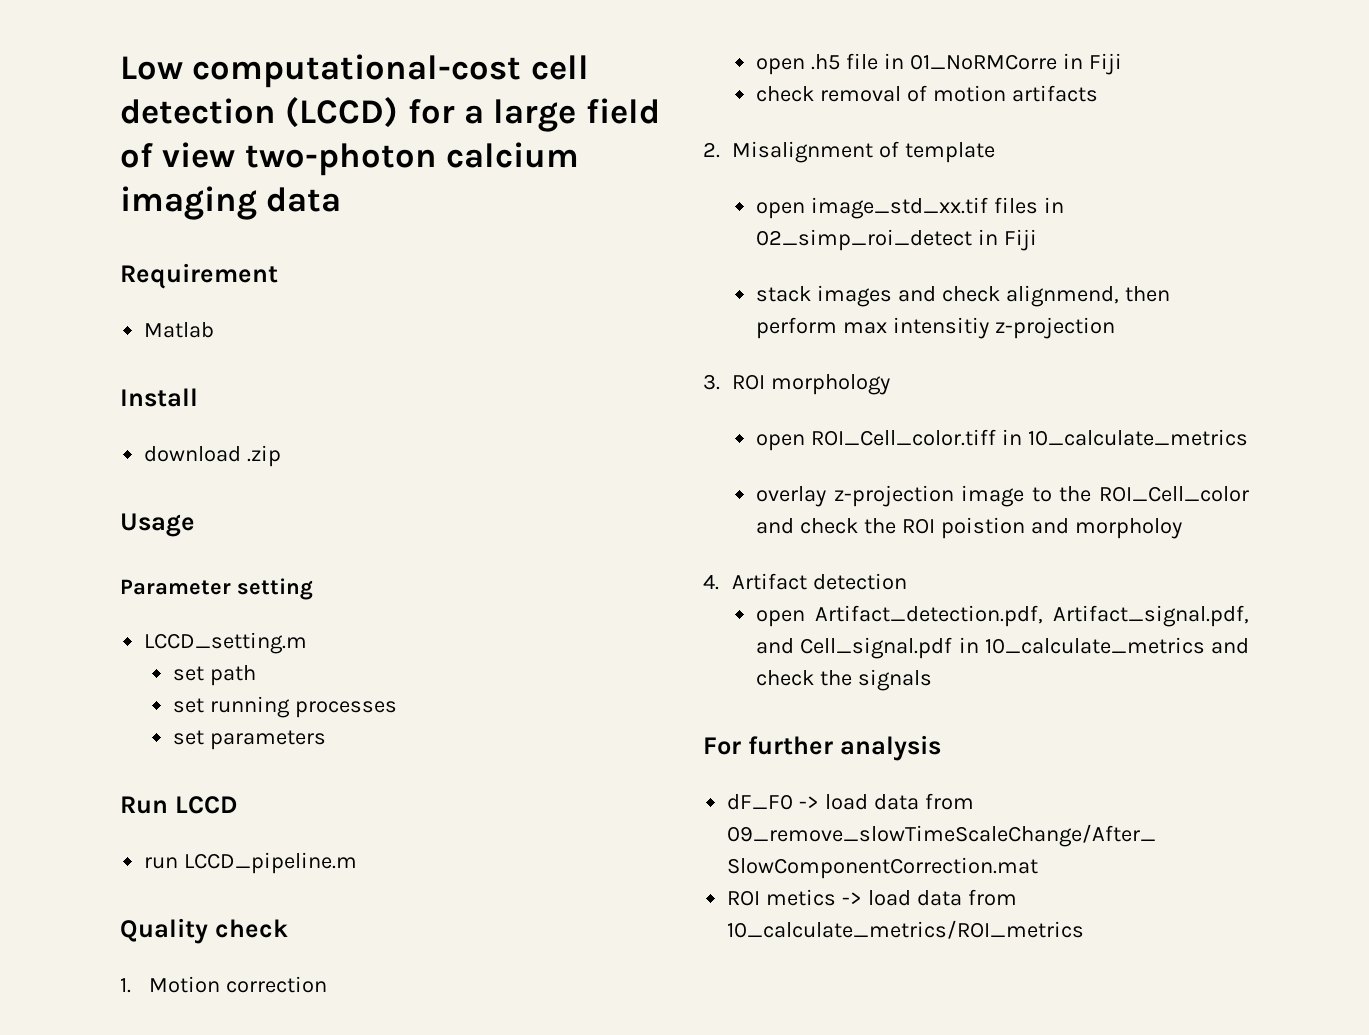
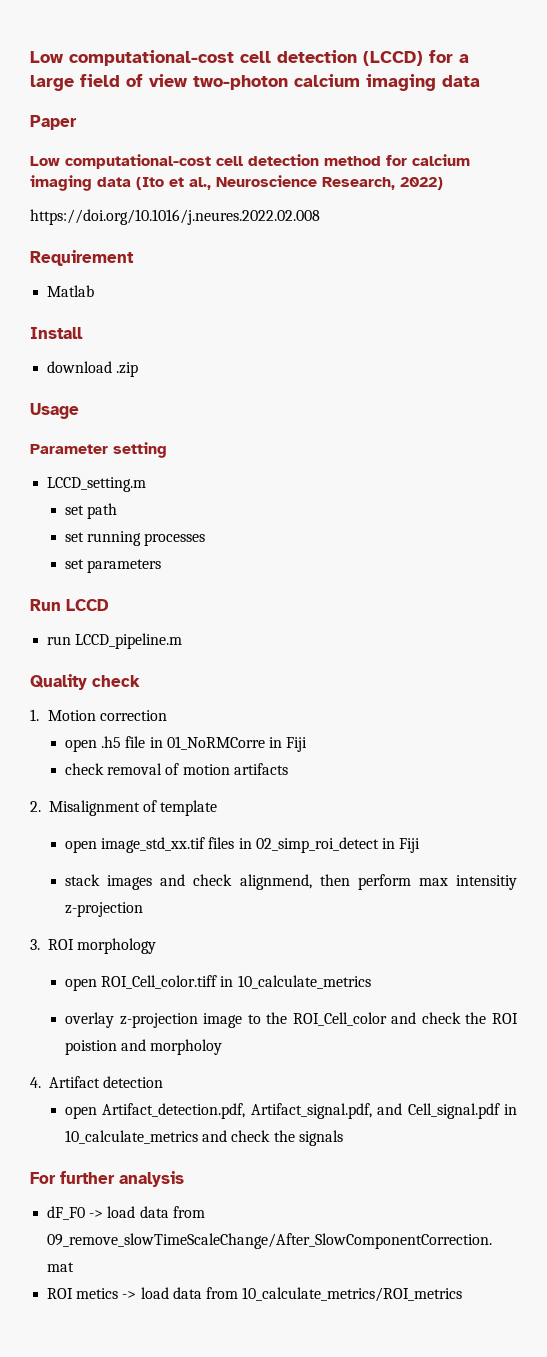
(342, 199) none -> [30,115,77,130] [30,154,470,169] [30,175,443,191] [30,209,320,225] // Paper // Low computational-cost cell detection method for calcium imaging data (Ito et al., Neuroscience Research, 2022) // https://doi.org/10.1016/j.neures.2022.02.008

